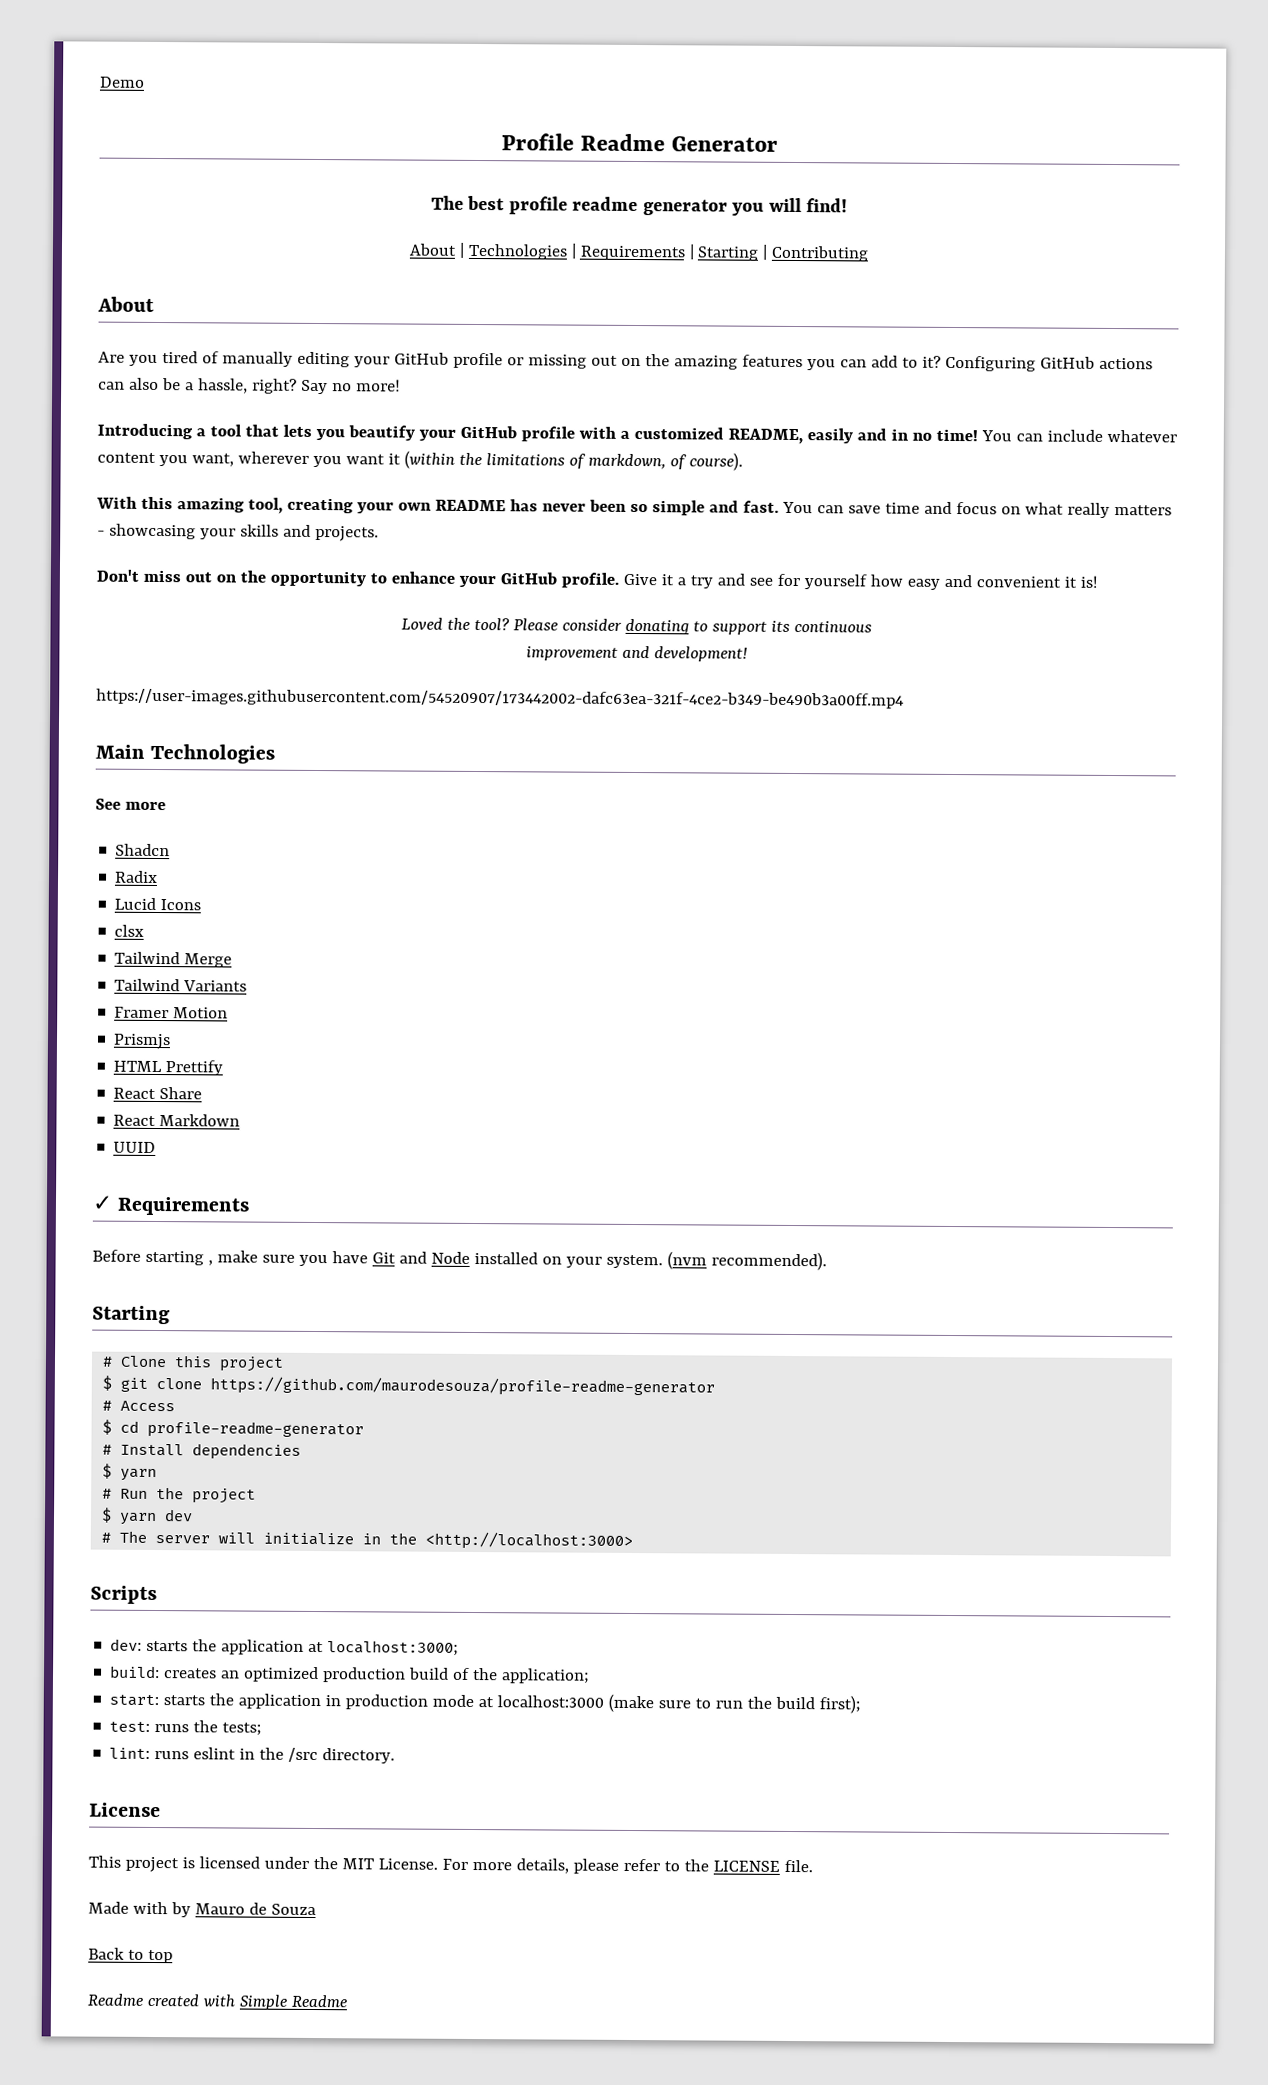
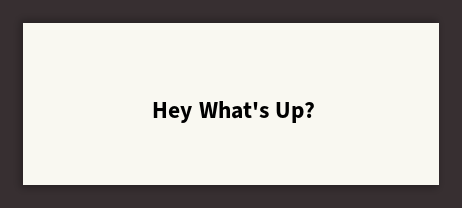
[99,76,145,88] [500,133,779,152] [430,195,849,216] [408,242,870,262] [97,296,154,312] [98,351,1153,372] [98,377,401,395] [97,423,1177,445] [97,450,743,471] [96,496,1172,518] [97,523,379,542] [96,569,1098,590] [401,617,872,635] [525,645,748,662] [96,688,904,709] [95,743,276,764] [95,798,166,811] [115,843,171,857] [114,870,159,884] [114,897,202,911] [114,924,145,937] [114,951,233,968] [114,978,248,992] [114,1006,229,1019] [113,1033,172,1050] [113,1060,224,1076] [113,1087,203,1100] [113,1114,241,1127] [113,1141,157,1154] [92,1195,251,1216] [92,1249,827,1271] [92,1305,170,1325] [102,1355,285,1372] [102,1375,716,1397] [102,1400,176,1412] [102,1419,365,1439] [102,1443,302,1460] [102,1463,158,1482] [102,1487,257,1504] [101,1507,194,1526] [101,1530,634,1551] [90,1585,157,1605] [110,1638,460,1656] [109,1665,591,1684] [109,1693,862,1714] [109,1720,263,1736] [109,1747,396,1764] [89,1802,161,1818] [88,1855,813,1874] [88,1901,316,1918] [88,1947,173,1964] [87,1993,348,2010] Demo // Profile Readme Generator // The best profile readme generator you will find! // About | Technologies | Requirements | Starting | Contributing // About // Are you tired of manually editing your GitHub profile or missing out on the amazing features you can add to it? Configuring GitHub actions can also be a hassle, right? Say no more! // Introducing a tool that lets you beautify your GitHub profile with a customized README, easily and in no time! You can include whatever content you want, wherever you want it (within the limitations of markdown, of course). // With this amazing tool, creating your own README has never been so simple and fast. You can save time and focus on what really matters - showcasing your skills and projects. // Don't miss out on the opportunity to enhance your GitHub profile. Give it a try and see for yourself how easy and convenient it is! // Loved the tool? Please consider donating to support its continuous // improvement and development! // https://user-images.githubusercontent.com/54520907/173442002-dafc63ea-321f-4ce2-b349-be490b3a00ff.mp4 // Main Technologies // See more // Shadcn // Radix // Lucid Icons // clsx // Tailwind Merge // Tailwind Variants // Framer Motion // Prismjs // HTML Prettify // React Share // React Markdown // UUID // ✓ Requirements // Before starting , make sure you have Git and Node installed on your system. (nvm recommended). // Starting // # Clone this project // $ git clone https://github.com/maurodesouza/profile-readme-generator // # Access // $ cd profile-readme-generator // # Install dependencies // $ yarn // # Run the project // $ yarn dev // # The server will initialize in the <http://localhost:3000> // Scripts // dev: starts the application at localhost:3000; // build: creates an optimized production build of the application; // start: starts the application in production mode at localhost:3000 (make sure to run the build first); // test: runs the tests; // lint: runs eslint in the /src directory. // License // This project is licensed under the MIT License. For more details, please refer to the LICENSE file. // Made with by Mauro de Souza // Back to top // Readme created with Simple Readme -> [152,101,315,123] Hey What's Up?

